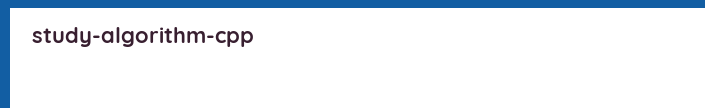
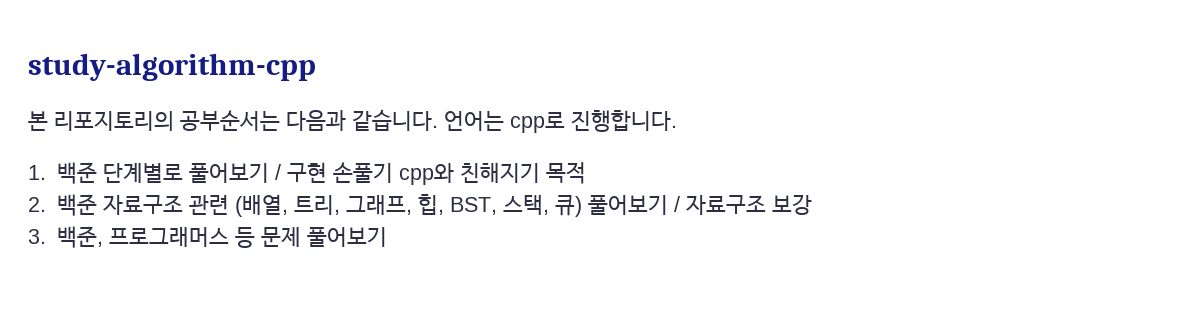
(254, 37) none -> [28,109,677,133] [28,162,586,185] [28,194,812,217] [28,226,387,248] // 본 리포지토리의 공부순서는 다음과 같습니다. 언어는 cpp로 진행합니다. // 1. 백준 단계별로 풀어보기 / 구현 손풀기 cpp와 친해지기 목적 // 2. 백준 자료구조 관련 (배열, 트리, 그래프, 힙, BST, 스택, 큐) 풀어보기 / 자료구조 보강 // 3. 백준, 프로그래머스 등 문제 풀어보기

